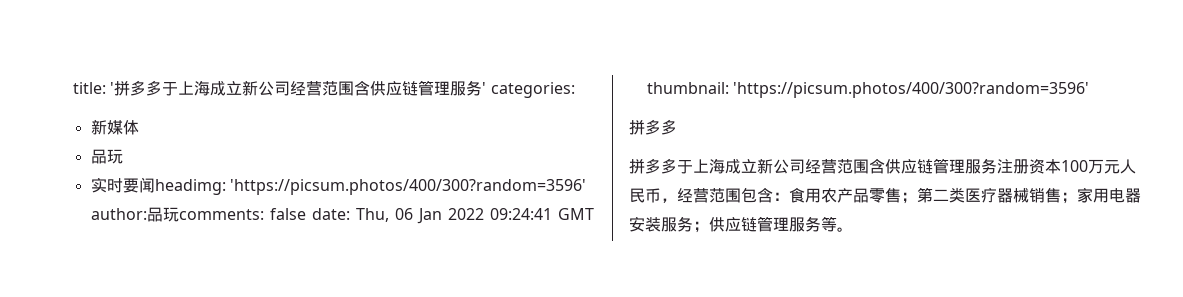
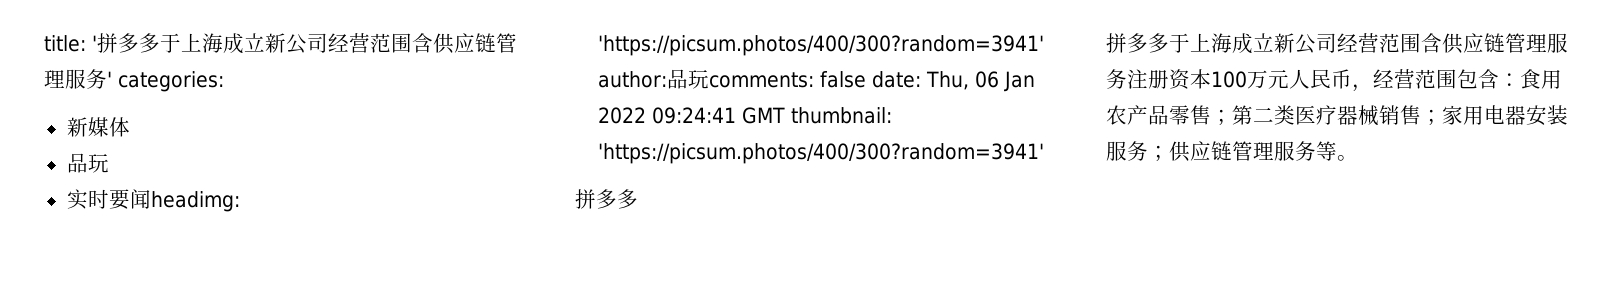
[229,179,586,195] 'https://picsum.photos/400/300?random=3596' -> [597,35,1044,56] 'https://picsum.photos/400/300?random=3941'
[732,82,1089,98] 'https://picsum.photos/400/300?random=3596' -> [597,143,1044,164] 'https://picsum.photos/400/300?random=3941'

